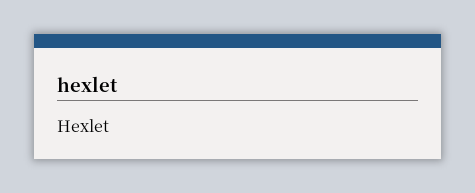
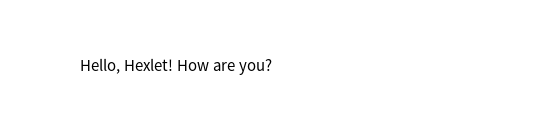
[57,76,118,92] [57,119,109,132] hexlet // Hexlet -> [80,58,273,75] Hello, Hexlet! How are you?

